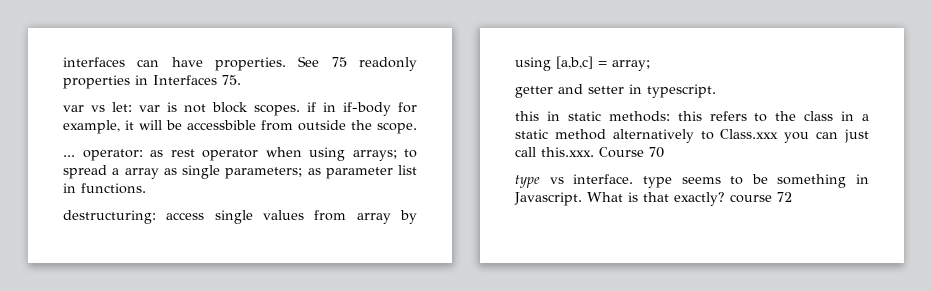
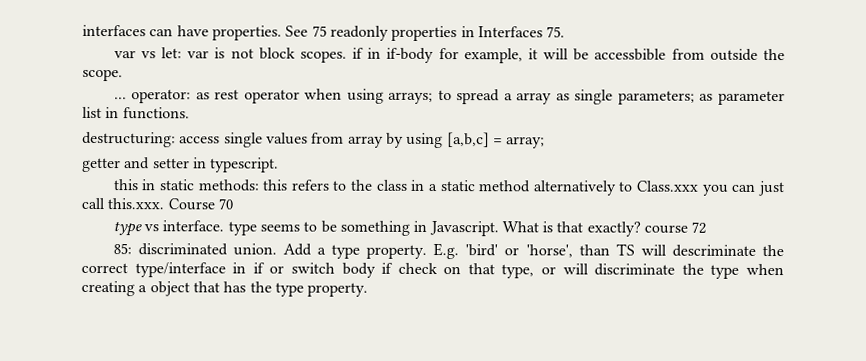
(792, 197) none -> [112,243,784,260] [81,262,784,279] [81,280,369,297] // 85: discriminated union. Add a type property. E.g. 'bird' or 'horse', than TS will descriminate the correct type/interface in if or switch body if check on that type, or will discriminate the type when creating a object that has the type property.

